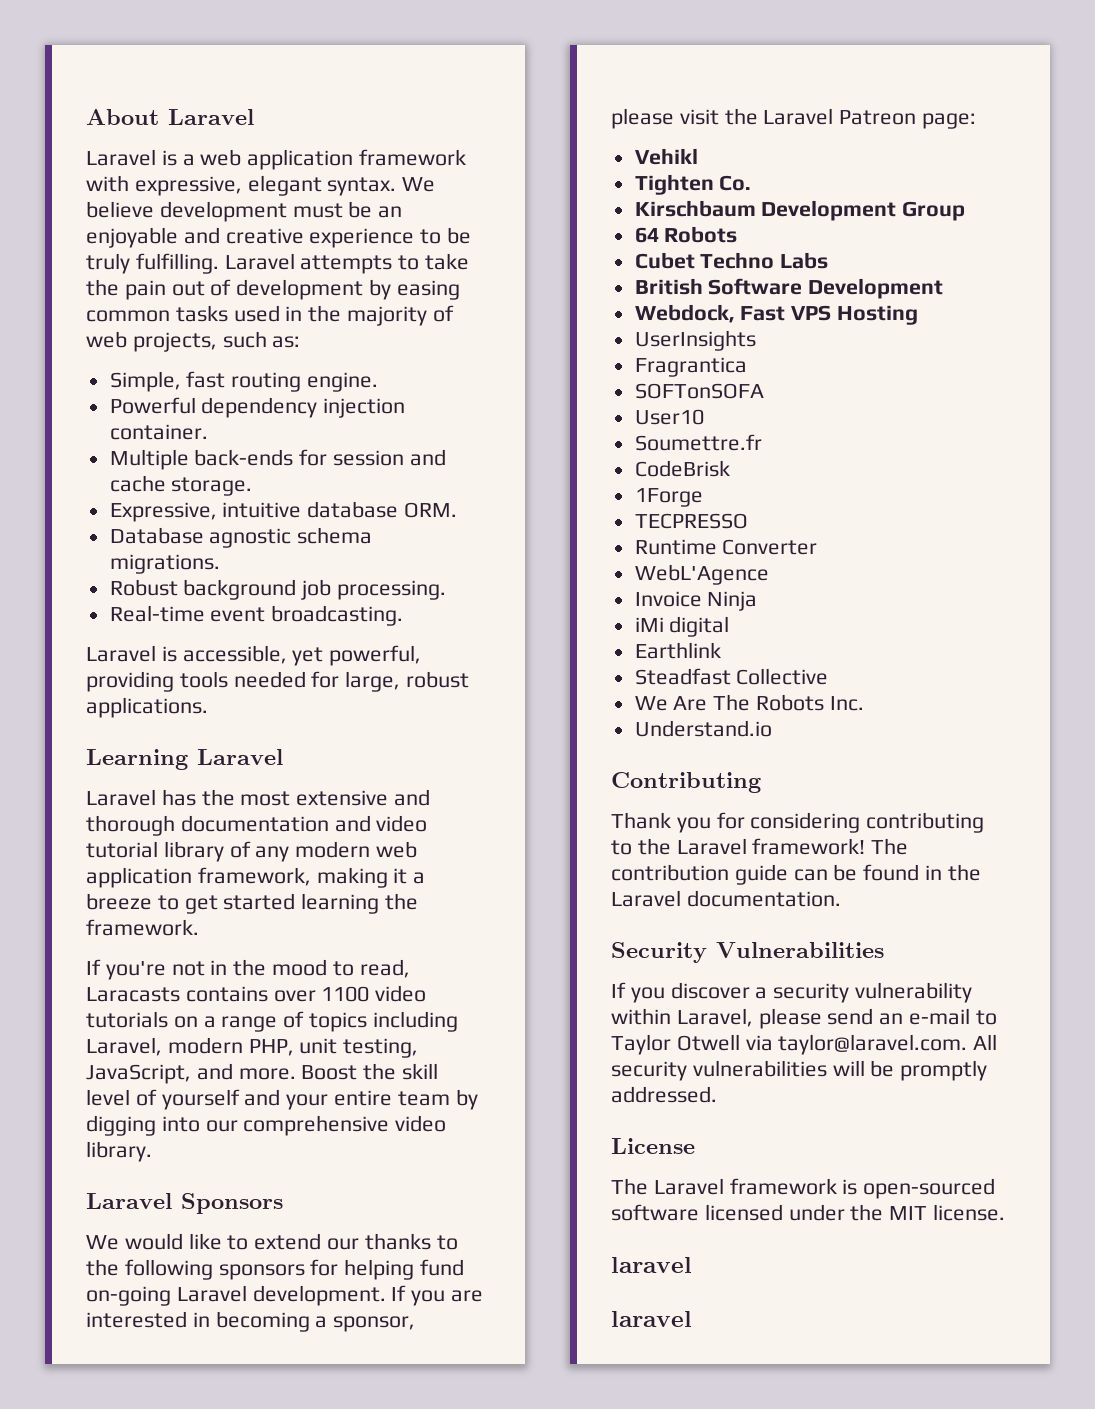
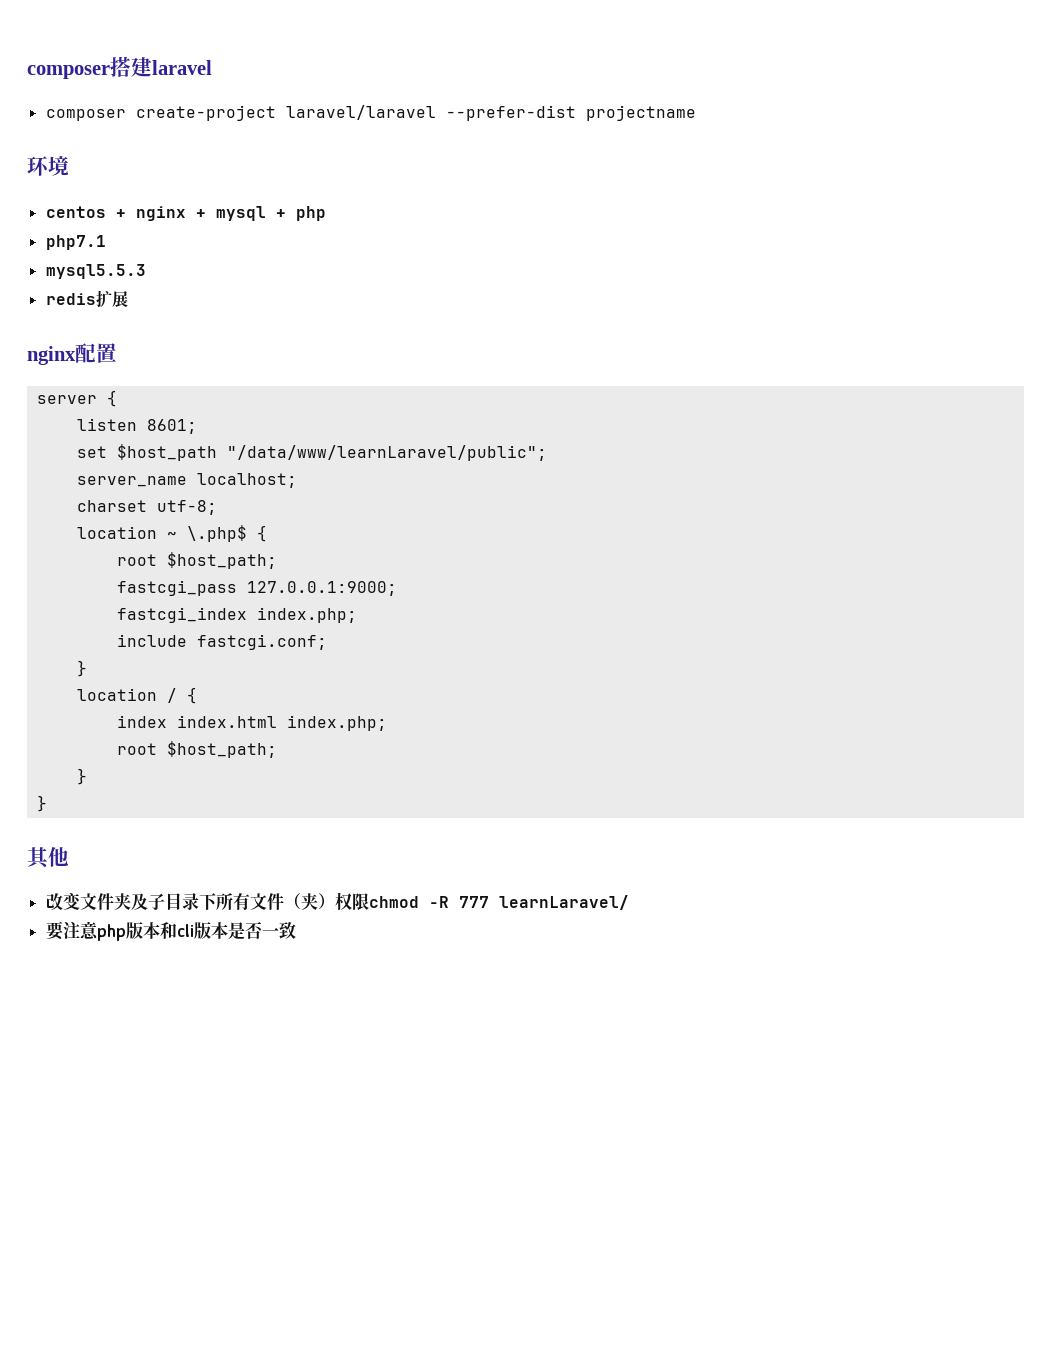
[86,109,254,125] [86,149,467,170] [86,175,436,196] [86,201,403,222] [86,227,472,248] [86,253,470,274] [86,279,460,300] [86,305,454,326] [86,331,301,352] [109,371,379,392] [109,397,406,418] [109,424,208,440] [109,449,446,470] [109,475,253,496] [109,501,458,522] [109,527,373,548] [109,554,220,574] [109,579,447,600] [109,605,404,626] [86,645,422,666] [86,671,470,692] [86,697,208,718] [86,749,283,770] [86,789,431,806] [86,815,428,836] [86,841,418,862] [86,867,426,888] [86,893,419,914] [86,919,199,936] [86,959,410,980] [86,985,427,1002] [86,1011,458,1032] [86,1037,419,1058] [86,1063,439,1084] [86,1089,478,1110] [86,1115,447,1136] [86,1141,152,1162] [86,1193,283,1214] [86,1233,458,1250] [86,1259,465,1280] [86,1285,484,1306] [86,1311,416,1332] [611,108,977,129] [634,148,698,165] [634,174,752,195] [634,200,966,221] [634,226,738,243] [634,252,829,269] [634,278,944,299] [634,304,919,325] [634,330,756,351] [634,357,747,377] [634,383,764,399] [634,409,704,425] [634,434,762,451] [634,460,730,477] [634,488,703,507] [634,513,748,529] [634,539,818,555] [634,564,769,585] [634,591,758,611] [634,616,730,637] [634,642,721,659] [634,668,829,685] [634,694,864,711] [634,720,772,737] [611,772,761,793] [611,812,985,833] [611,838,909,855] [611,864,981,885] [611,890,841,907] [611,942,884,963] [611,982,973,1003] [611,1008,997,1029] [611,1034,998,1055] [611,1060,988,1081] [611,1086,717,1103] [611,1138,695,1154] [611,1178,996,1199] [611,1204,1006,1221] [611,1257,692,1273] [611,1311,692,1327] About Laravel // Laravel is a web application framework with expressive, elegant syntax. We believe development must be an enjoyable and creative experience to be truly fulfilling. Laravel attempts to take the pain out of development by easing common tasks used in the majority of web projects, such as: // Simple, fast routing engine. // Powerful dependency injection container. // Multiple back-ends for session and cache storage. // Expressive, intuitive database ORM. // Database agnostic schema migrations. // Robust background job processing. // Real-time event broadcasting. // Laravel is accessible, yet powerful, providing tools needed for large, robust applications. // Learning Laravel // Laravel has the most extensive and thorough documentation and video tutorial library of any modern web application framework, making it a breeze to get started learning the framework. // If you're not in the mood to read, Laracasts contains over 1100 video tutorials on a range of topics including Laravel, modern PHP, unit testing, JavaScript, and more. Boost the skill level of yourself and your entire team by digging into our comprehensive video library. // Laravel Sponsors // We would like to extend our thanks to the following sponsors for helping fund on-going Laravel development. If you are interested in becoming a sponsor, please visit the Laravel Patreon page: // Vehikl // Tighten Co. // Kirschbaum Development Group // 64 Robots // Cubet Techno Labs // British Software Development // Webdock, Fast VPS Hosting // UserInsights // Fragrantica // SOFTonSOFA // User10 // Soumettre.fr // CodeBrisk // 1Forge // TECPRESSO // Runtime Converter // WebL'Agence // Invoice Ninja // iMi digital // Earthlink // Steadfast Collective // We Are The Robots Inc. // Understand.io // Contributing // Thank you for considering contributing to the Laravel framework! The contribution guide can be found in the Laravel documentation. // Security Vulnerabilities // If you discover a security vulnerability within Laravel, please send an e-mail to Taylor Otwell via taylor@laravel.com. All security vulnerabilities will be promptly addressed. // License // The Laravel framework is open-sourced software licensed under the MIT license. // laravel // laravel -> [27,56,212,79] [45,105,696,121] [27,156,69,176] [45,206,326,221] [45,235,106,250] [45,264,146,279] [45,290,128,308] [27,343,117,365] [37,390,118,407] [77,418,198,434] [77,444,548,461] [77,473,298,488] [77,500,218,515] [77,525,268,542] [117,552,278,569] [117,580,398,596] [117,607,358,623] [117,634,328,650] [77,660,88,677] [77,687,198,704] [117,715,388,731] [117,741,278,758] [77,768,88,785] [37,795,48,812] [27,846,69,869] [45,892,629,911] [45,921,296,941] composer搭建laravel // composer create-project laravel/laravel --prefer-dist projectname // 环境 // centos + nginx + mysql + php // php7.1 // mysql5.5.3 // redis扩展 // nginx配置 // server { // listen 8601; // set $host_path "/data/www/learnLaravel/public"; // server_name localhost; // charset utf-8; // location ~ \.php$ { // root $host_path; // fastcgi_pass 127.0.0.1:9000; // fastcgi_index index.php; // include fastcgi.conf; // } // location / { // index index.html index.php; // root $host_path; // } // } // 其他 // 改变文件夹及子目录下所有文件（夹）权限chmod -R 777 learnLaravel/ // 要注意php版本和cli版本是否一致

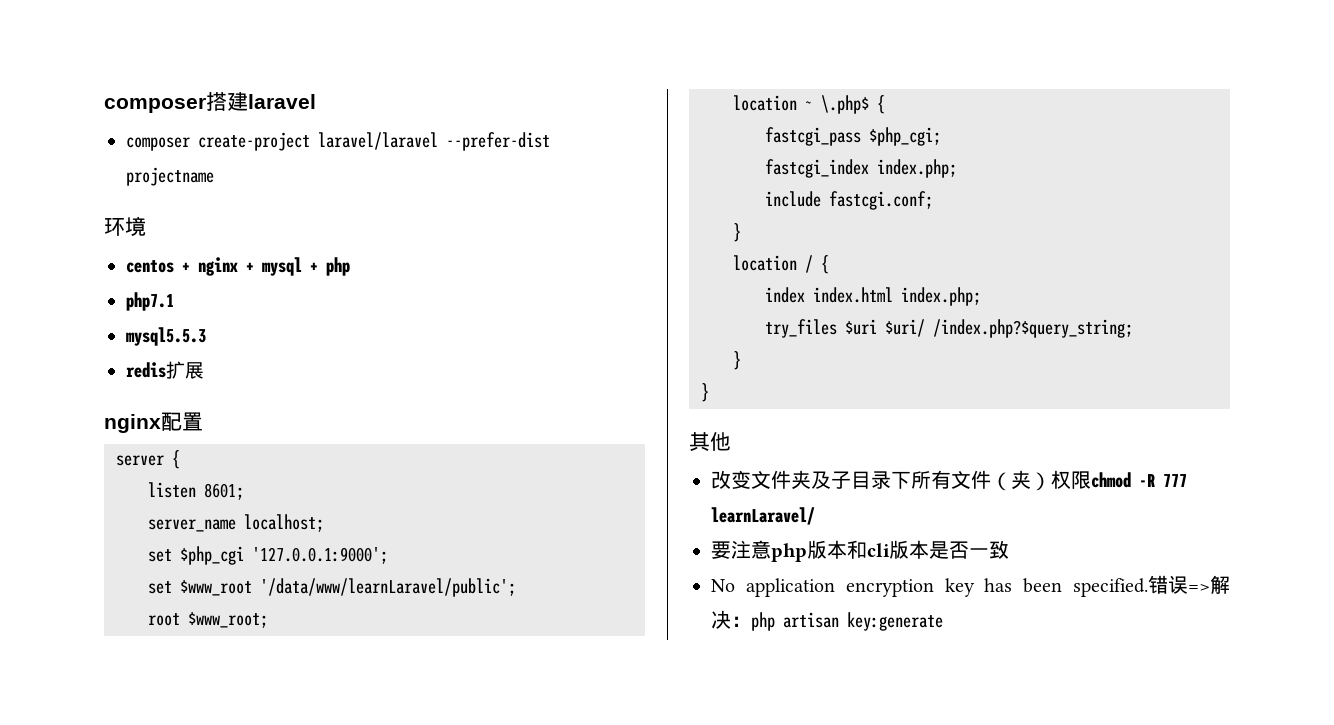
[77,444,548,461] // set $host_path "/data/www/learnLaravel/public"; -> (244, 491) none
[77,500,218,515] charset utf-8; -> [148,546,388,565] [148,578,516,597] [148,612,268,628] set $php_cgi '127.0.0.1:9000'; // set $www_root '/data/www/learnLaravel/public'; // root $www_root;
[117,552,278,569] // root $host_path; -> (885, 104) none
[247,581,398,596] 127.0.0.1:9000; -> [869,127,941,146] $php_cgi;
[117,741,278,758] root $host_path; -> [765,319,1133,338] try_files $uri $uri/ /index.php?$query_string;
(296, 930) none -> [711,575,1230,597] [711,610,943,631] // No application encryption key has been specified.错误=>解决：php artisan key:generate

